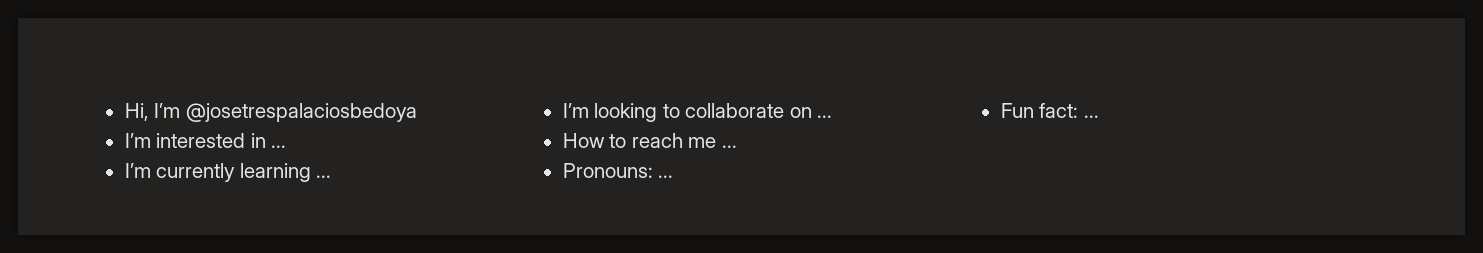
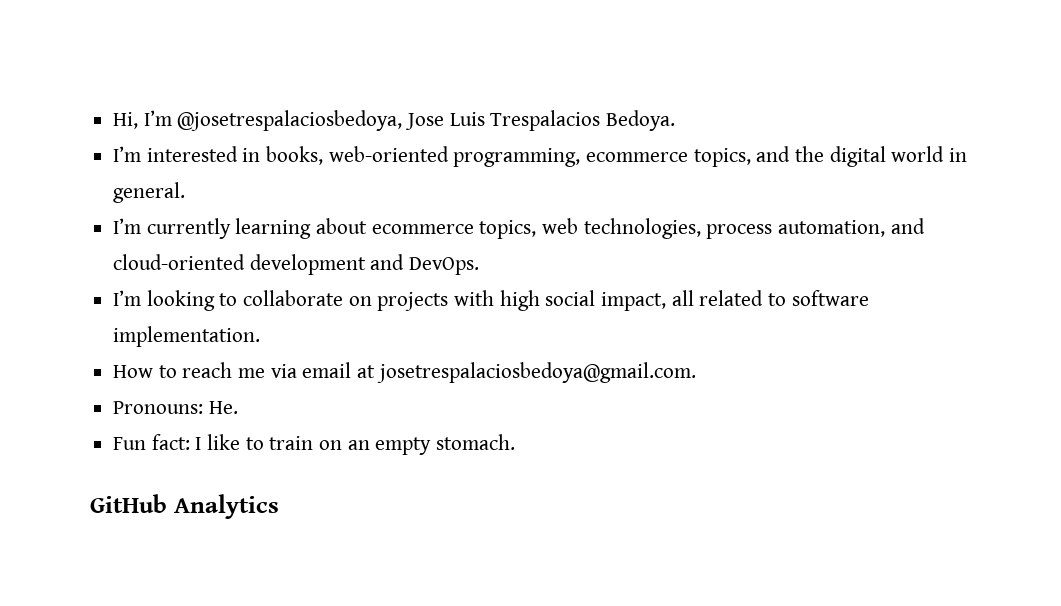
[185,103,417,122] [124,133,287,148] [124,163,332,182] @josetrespalaciosbedoya // I’m interested in ... // I’m currently learning ... -> [177,110,676,131] [113,146,968,167] [113,182,186,203] [113,218,925,239] [113,254,480,275] @josetrespalaciosbedoya, Jose Luis Trespalacios Bedoya. // I’m interested in books, web-oriented programming, ecommerce topics, and the digital world in general. // I’m currently learning about ecommerce topics, web technologies, process automation, and cloud-oriented development and DevOps.
[817,115,833,118] ... -> [377,290,869,311] [113,326,261,347] projects with high social impact, all related to software implementation.
[721,145,737,148] ... -> [270,362,696,383] via email at josetrespalaciosbedoya@gmail.com.
[658,175,674,178] ... -> [208,401,238,414] He.
[1083,115,1099,118] ... -> [195,434,516,455] [90,494,279,519] I like to train on an empty stomach. // GitHub Analytics

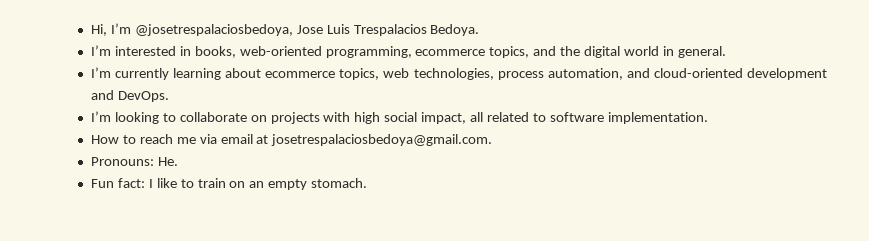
[90,494,279,519] // GitHub Analytics -> (368, 183) none

